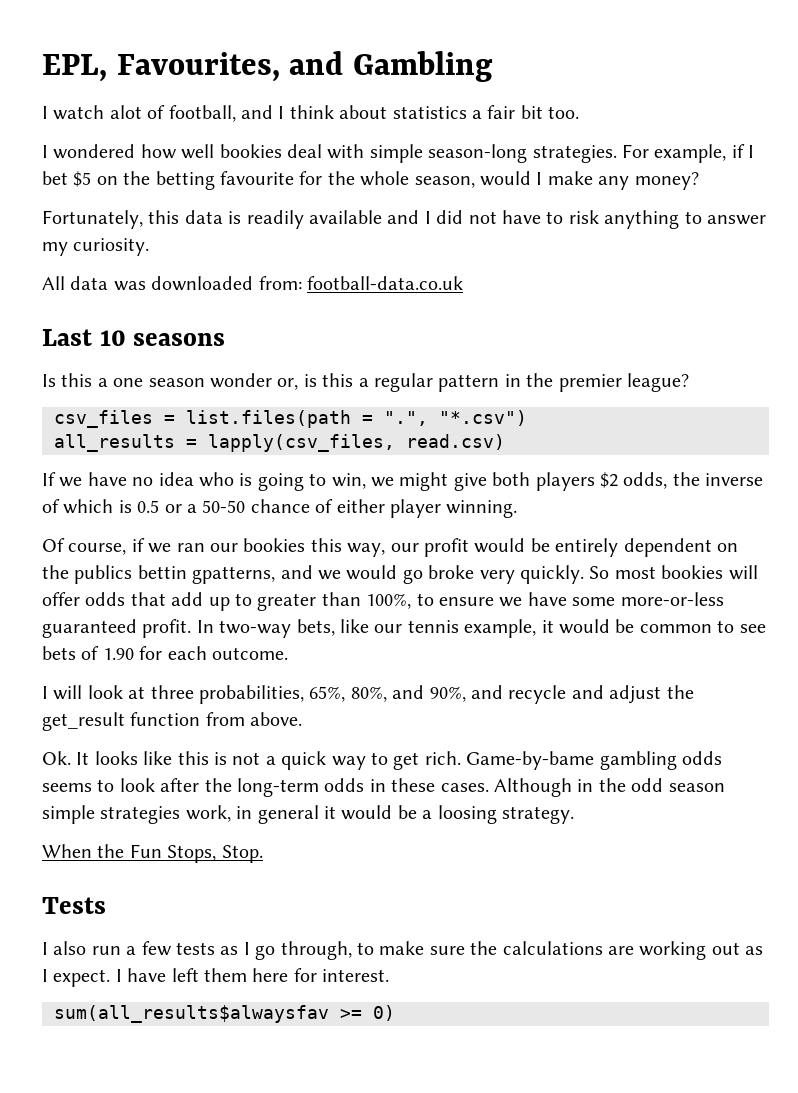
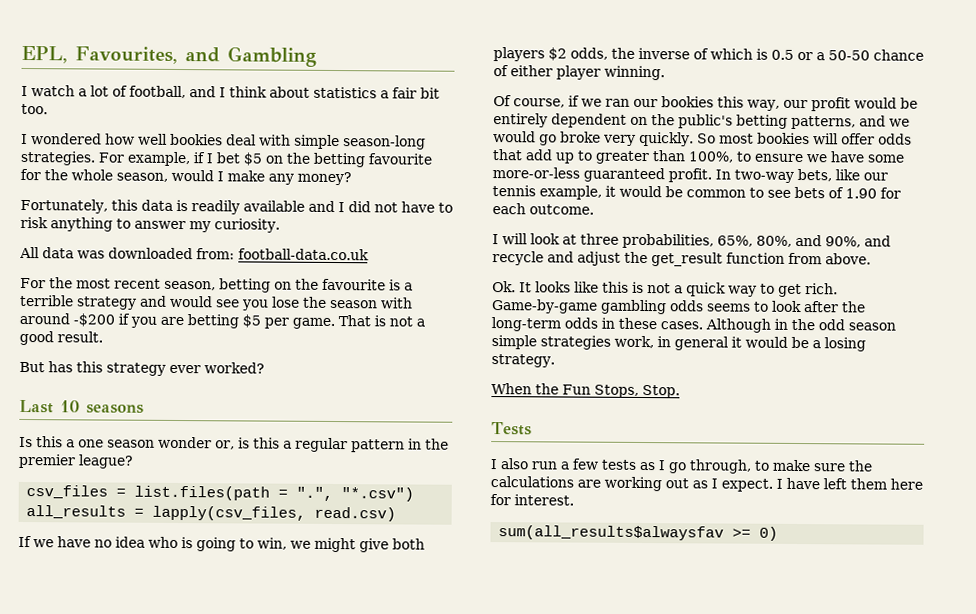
[109,105,142,119] alot -> [78,85,109,97] a lot
(463, 283) none -> [20,277,413,293] [19,294,413,311] [19,312,425,330] [19,330,103,346] [19,361,265,376] // For the most recent season, betting on the favourite is a terrible strategy and would see you lose the season with around -$200 if you are betting $5 per game. That is not a good result. // But has this strategy ever worked?
[74,565,276,584] publics bettin gpatterns, -> [678,114,856,130] public's betting patterns,
[466,751,595,770] Game-by-bame -> [491,299,598,314] Game-by-game
[437,805,497,824] loosing -> [824,337,866,352] losing

